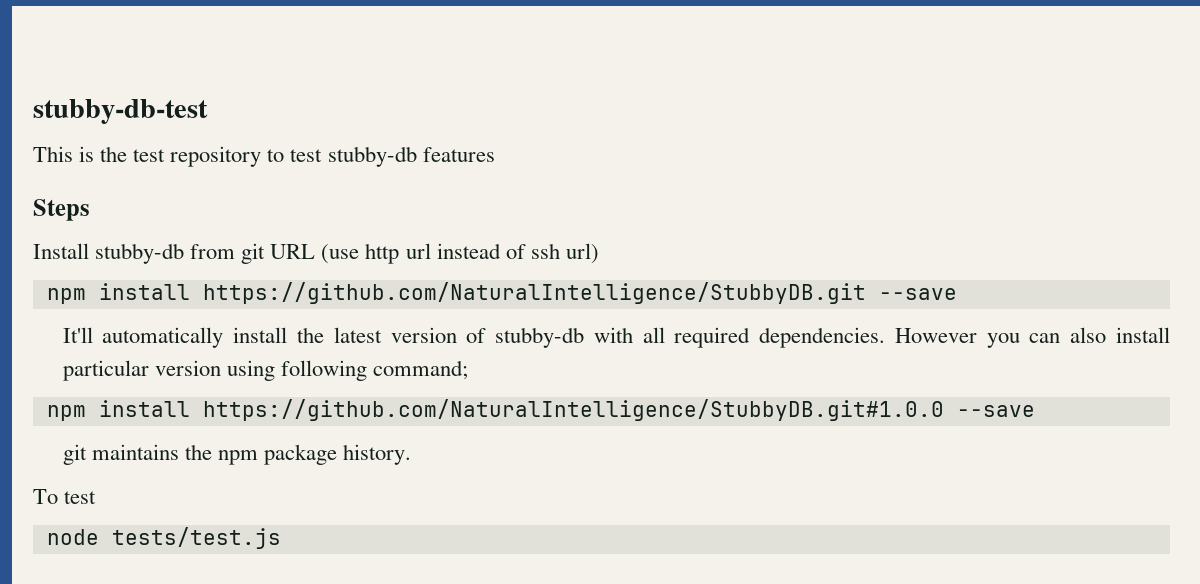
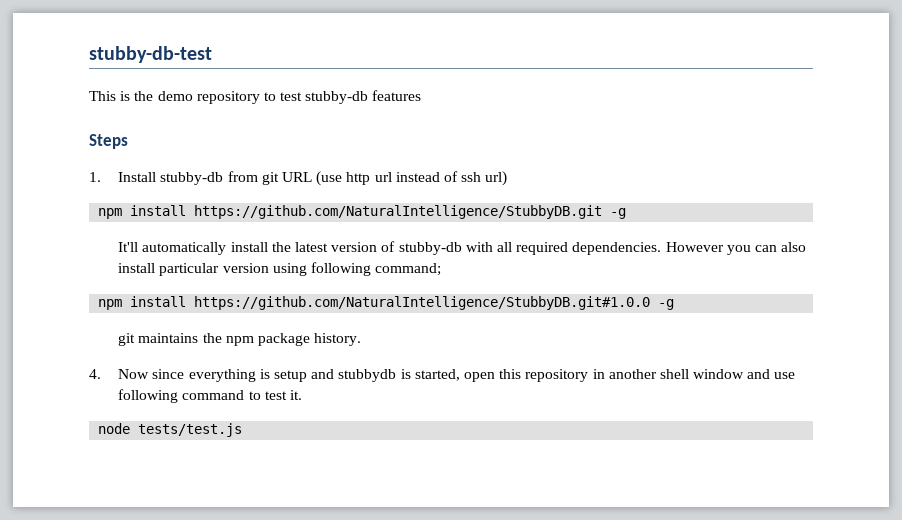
[133,149,166,162] test -> [157,91,193,101] demo
(90, 210) none -> [89,172,101,182] 1.
[878,288,957,300] --save -> [610,208,627,219] -g
[956,405,1035,417] --save -> [658,299,675,310] -g
[33,489,97,504] To test -> [89,369,796,382] [118,389,303,403] 4. Now since everything is setup and stubbydb is started, open this repository in another shell window and use following command to test it.

